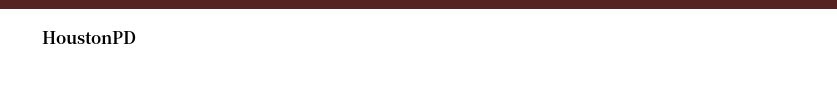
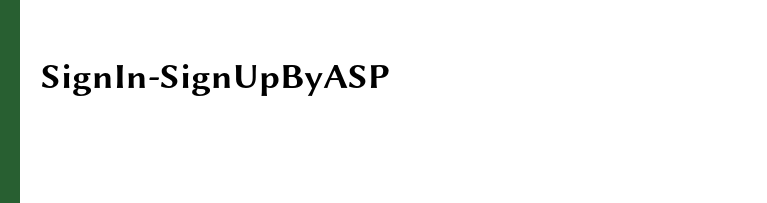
[42,31,136,44] HoustonPD -> [41,64,390,96] SignIn-SignUpByASP

